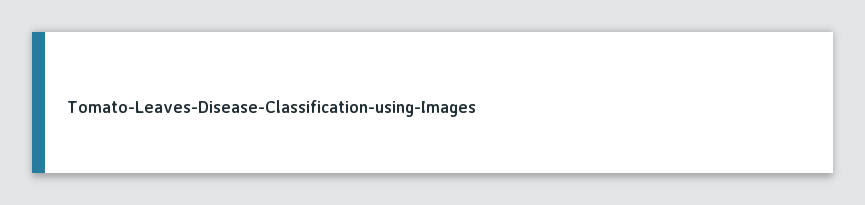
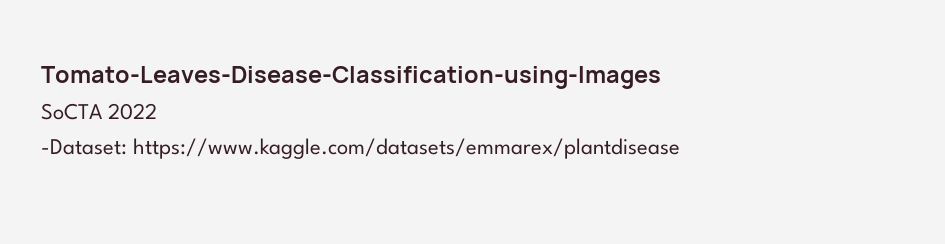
(476, 108) none -> [41,103,158,120] [41,138,681,159] // SoCTA 2022 // -Dataset: https://www.kaggle.com/datasets/emmarex/plantdisease

